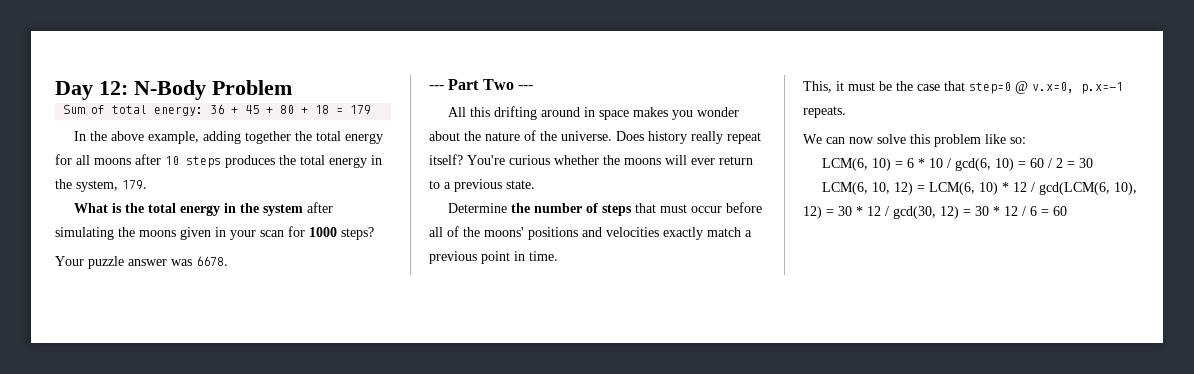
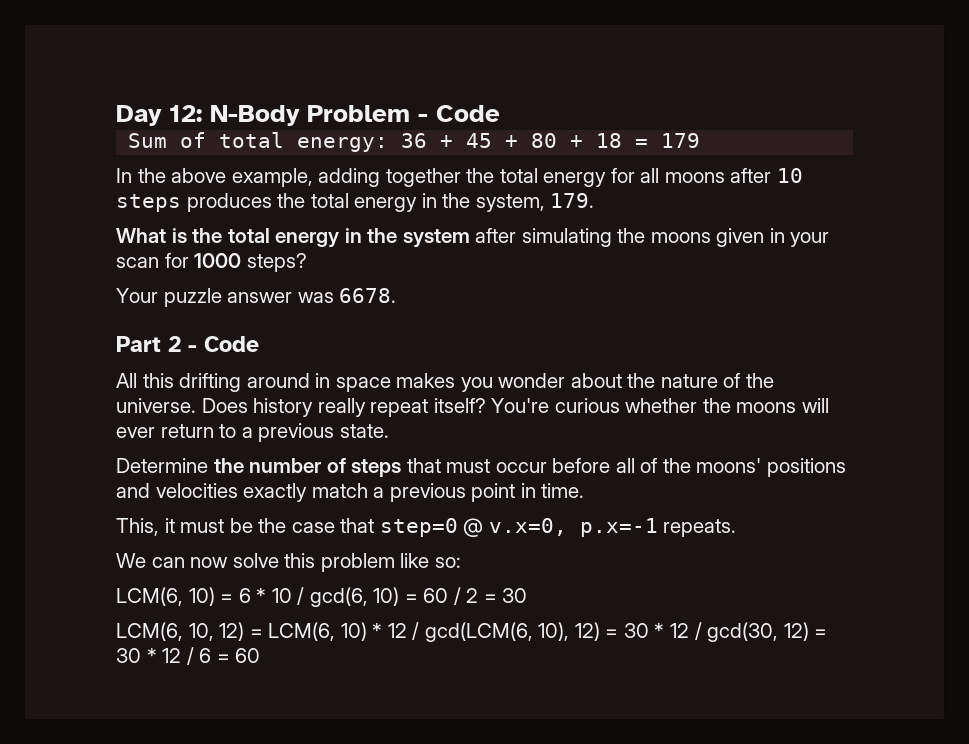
(292, 87) none -> [418,105,500,122] - Code
[429,79,533,90] --- Part Two --- -> [116,336,259,352] Part 2 - Code

